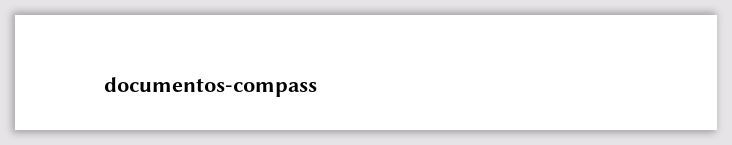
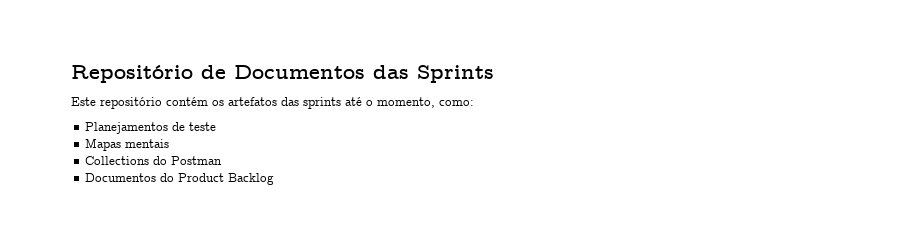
[104,77,317,97] documentos-compass -> [71,65,494,83] [71,97,474,109] [85,122,217,134] [85,138,170,151] [85,156,223,165] [85,173,275,185] Repositório de Documentos das Sprints // Este repositório contém os artefatos das sprints até o momento, como: // Planejamentos de teste // Mapas mentais // Collections do Postman // Documentos do Product Backlog

